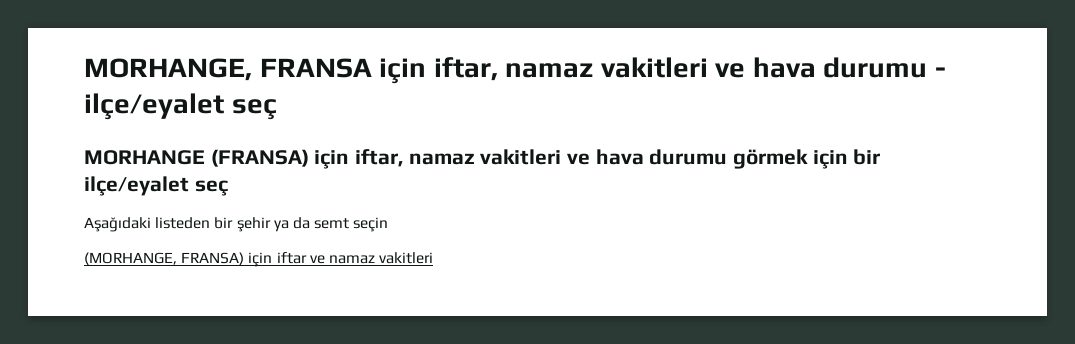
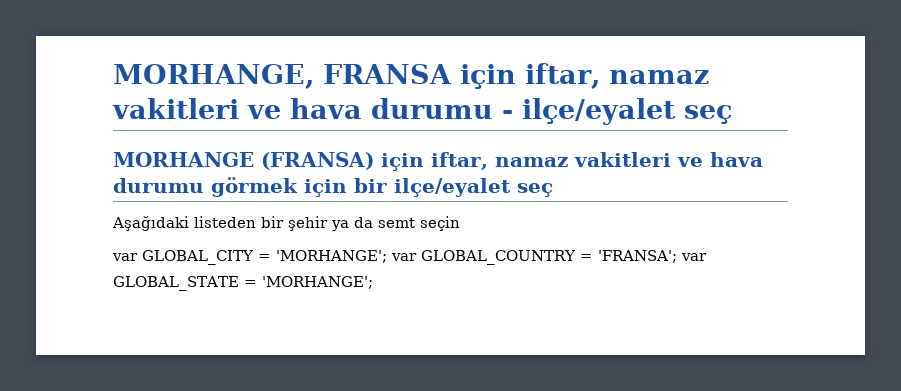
[84,252,434,267] (MORHANGE, FRANSA) için iftar ve namaz vakitleri -> [112,250,707,265] [113,276,373,291] var GLOBAL_CITY = 'MORHANGE'; var GLOBAL_COUNTRY = 'FRANSA'; var GLOBAL_STATE = 'MORHANGE';

